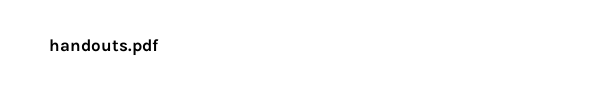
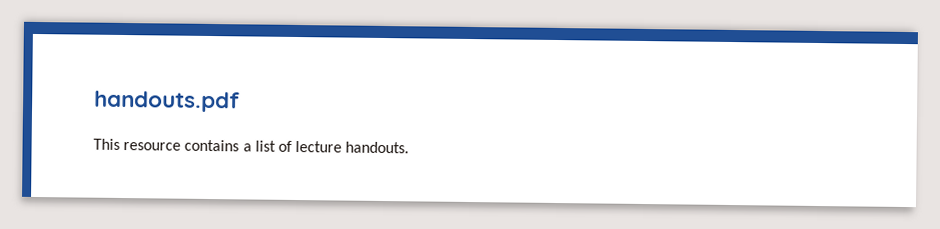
(159, 47) none -> [93,138,410,154] // This resource contains a list of lecture handouts.

